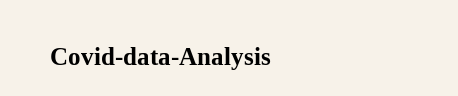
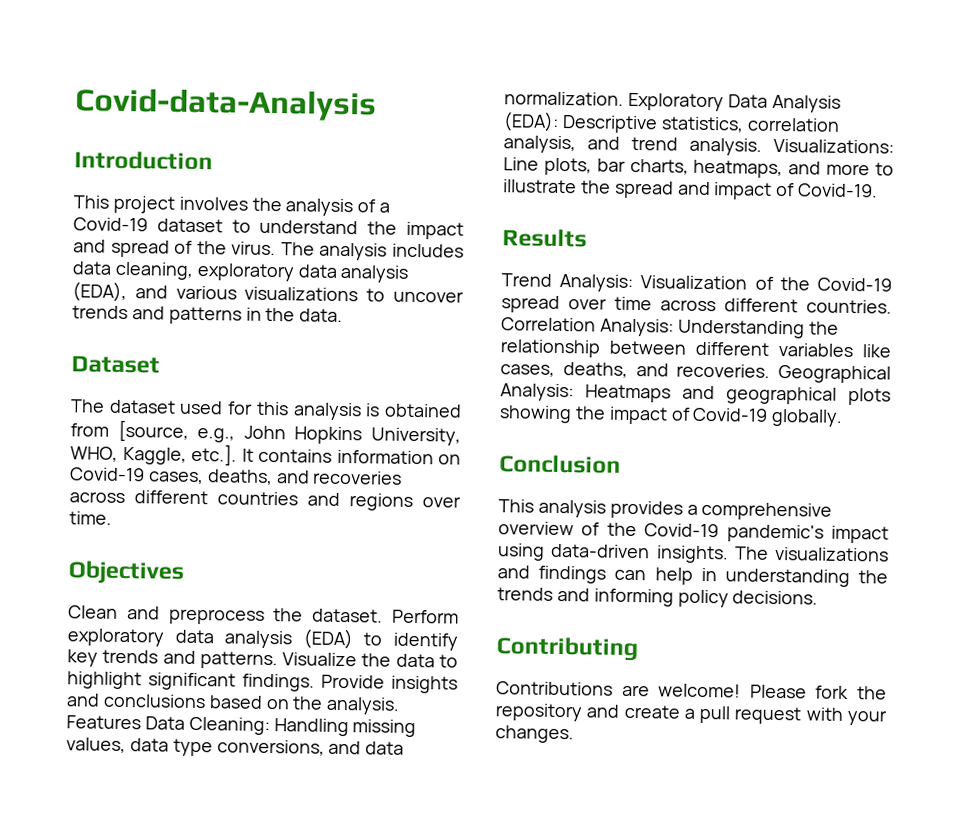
(271, 58) none -> [74,150,213,171] [73,195,391,217] [73,217,465,240] [73,239,464,261] [72,261,410,283] [72,281,464,303] [72,305,344,325] [71,355,160,374] [70,399,463,421] [70,419,461,446] [70,443,461,466] [70,467,403,486] [69,490,461,511] [69,511,112,525] [68,560,184,585] [68,605,459,625] [67,628,458,651] [67,649,458,670] [67,671,458,694] [66,693,401,715] [66,715,417,738] [66,737,405,757] [504,91,841,113] [503,111,840,134] [503,135,894,156] [503,157,894,179] [503,179,879,200] [502,228,587,248] [501,273,892,293] [501,295,892,314] [501,317,839,339] [500,339,891,358] [500,362,891,384] [500,383,891,406] [499,405,844,427] [499,454,621,474] [498,499,833,521] [498,521,889,544] [497,543,889,564] [497,565,888,588] [497,587,819,608] [496,636,638,662] [496,681,887,700] [495,703,887,726] [495,725,574,744] // Introduction // This project involves the analysis of a Covid-19 dataset to understand the impact and spread of the virus. The analysis includes data cleaning, exploratory data analysis (EDA), and various visualizations to uncover trends and patterns in the data. // Dataset // The dataset used for this analysis is obtained from [source, e.g., John Hopkins University, WHO, Kaggle, etc.]. It contains information on Covid-19 cases, deaths, and recoveries across different countries and regions over time. // Objectives // Clean and preprocess the dataset. Perform exploratory data analysis (EDA) to identify key trends and patterns. Visualize the data to highlight significant findings. Provide insights and conclusions based on the analysis. Features Data Cleaning: Handling missing values, data type conversions, and data normalization. Exploratory Data Analysis (EDA): Descriptive statistics, correlation analysis, and trend analysis. Visualizations: Line plots, bar charts, heatmaps, and more to illustrate the spread and impact of Covid-19. // Results // Trend Analysis: Visualization of the Covid-19 spread over time across different countries. Correlation Analysis: Understanding the relationship between different variables like cases, deaths, and recoveries. Geographical Analysis: Heatmaps and geographical plots showing the impact of Covid-19 globally. // Conclusion // This analysis provides a comprehensive overview of the Covid-19 pandemic's impact using data-driven insights. The visualizations and findings can help in understanding the trends and informing policy decisions. // Contributing // Contributions are welcome! Please fork the repository and create a pull request with your changes.

